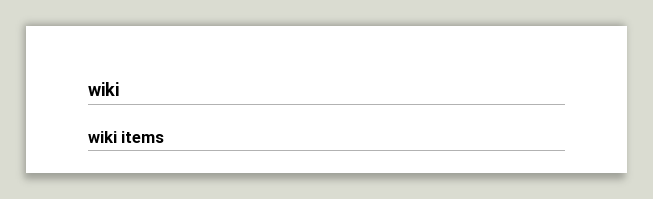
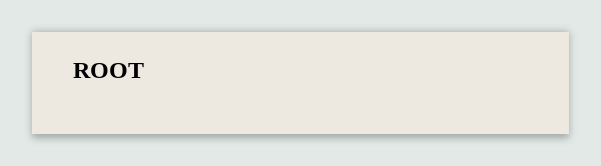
[88,82,119,96] [88,131,165,143] wiki // wiki items -> [73,63,144,78] ROOT

